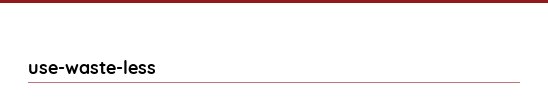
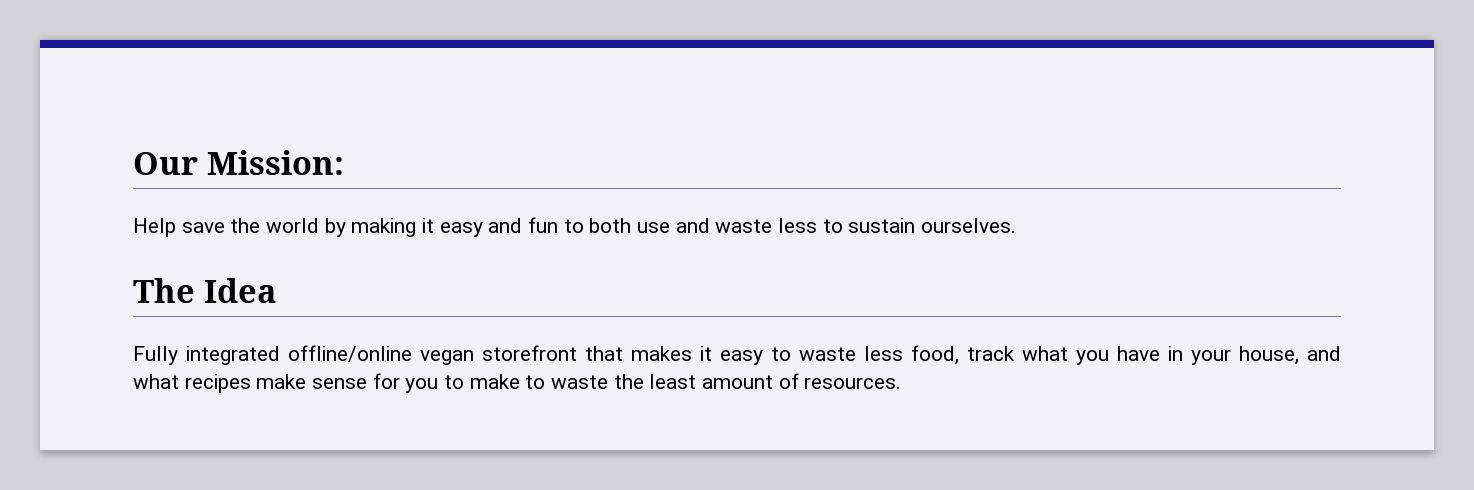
[28,60,156,74] use-waste-less -> [133,150,344,175] [133,217,1017,237] [133,278,276,303] [133,345,1341,365] [133,373,902,393] Our Mission: // Help save the world by making it easy and fun to both use and waste less to sustain ourselves. // The Idea // Fully integrated offline/online vegan storefront that makes it easy to waste less food, track what you have in your house, and what recipes make sense for you to make to waste the least amount of resources.

